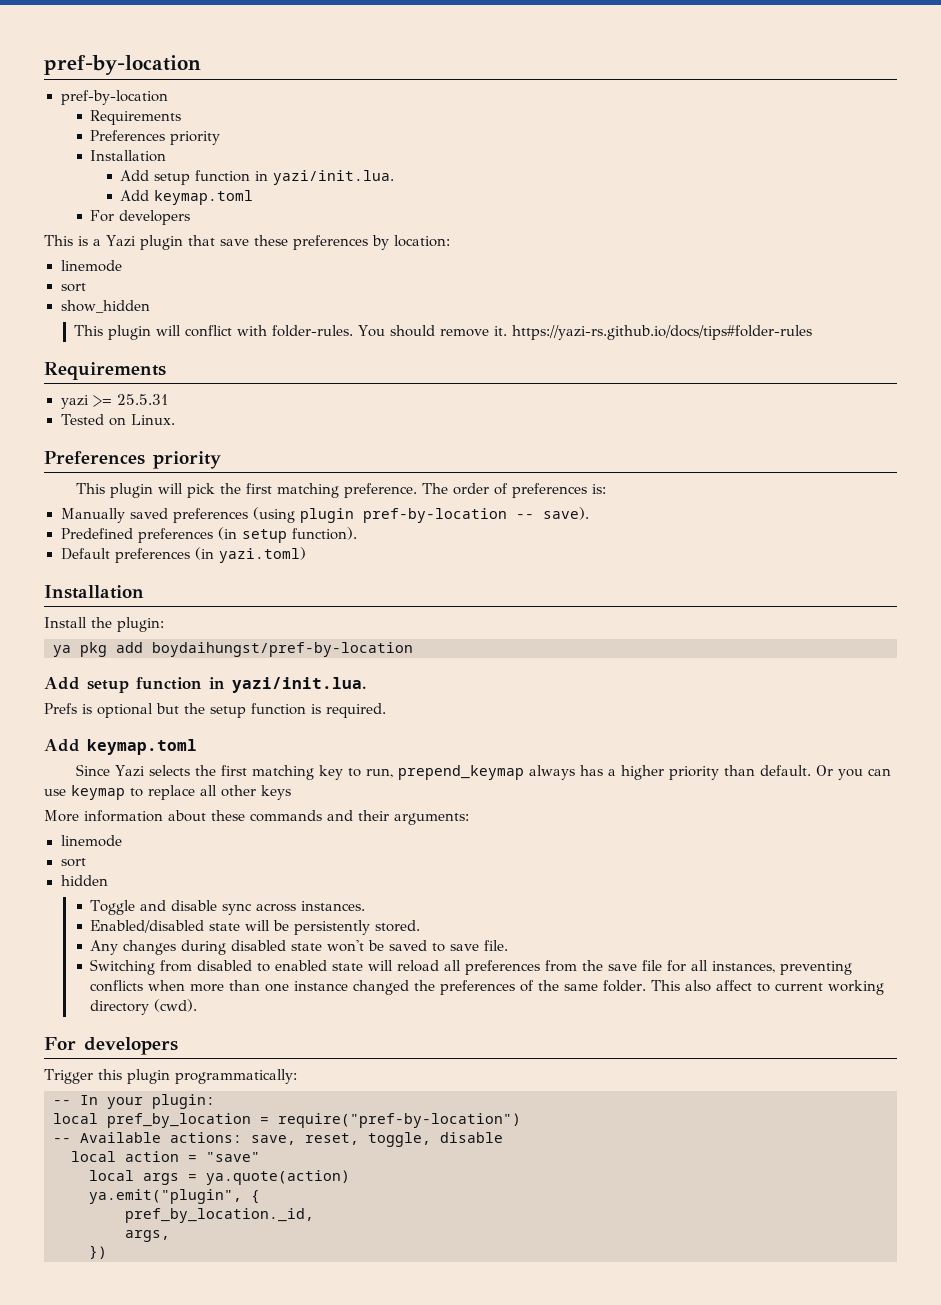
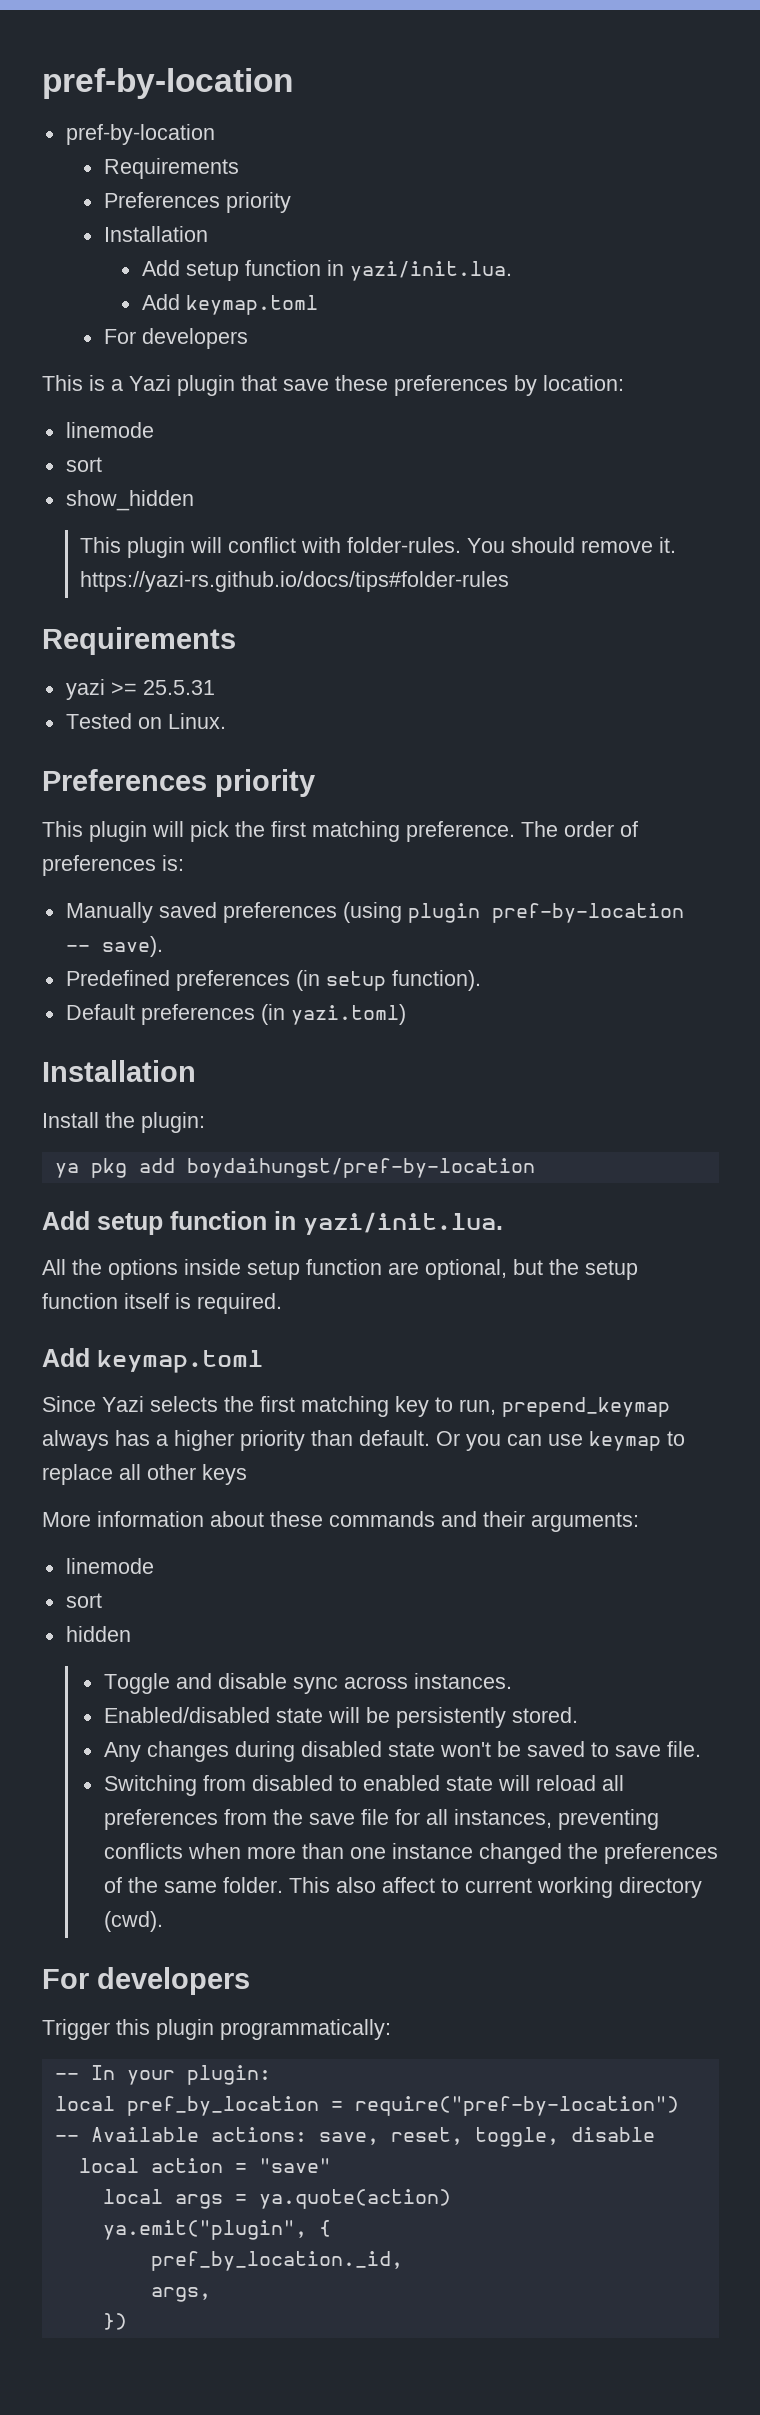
[44,703,153,718] Prefs is optional -> [42,1259,507,1280] All the options inside setup function are optional,
(306, 709) none -> [124,1293,169,1309] itself

